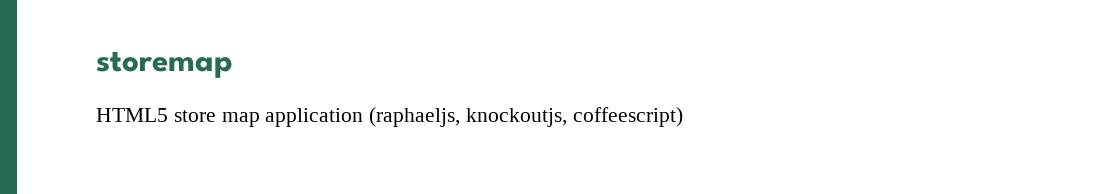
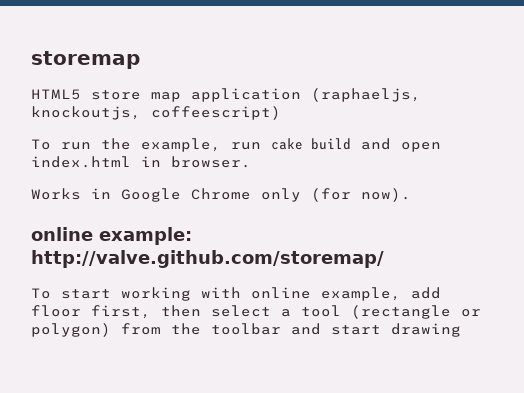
(683, 117) none -> [31,138,441,152] [31,156,251,168] [31,188,411,202] [31,227,192,245] [31,250,384,268] [31,287,441,301] [31,305,481,319] [31,323,461,337] // To run the example, run cake build and open index.html in browser. // Works in Google Chrome only (for now). // online example: http://valve.github.com/storemap/ // To start working with online example, add floor first, then select a tool (rectangle or polygon) from the toolbar and start drawing

